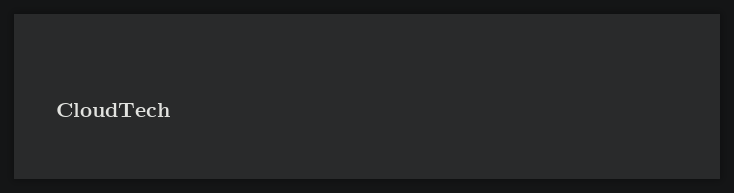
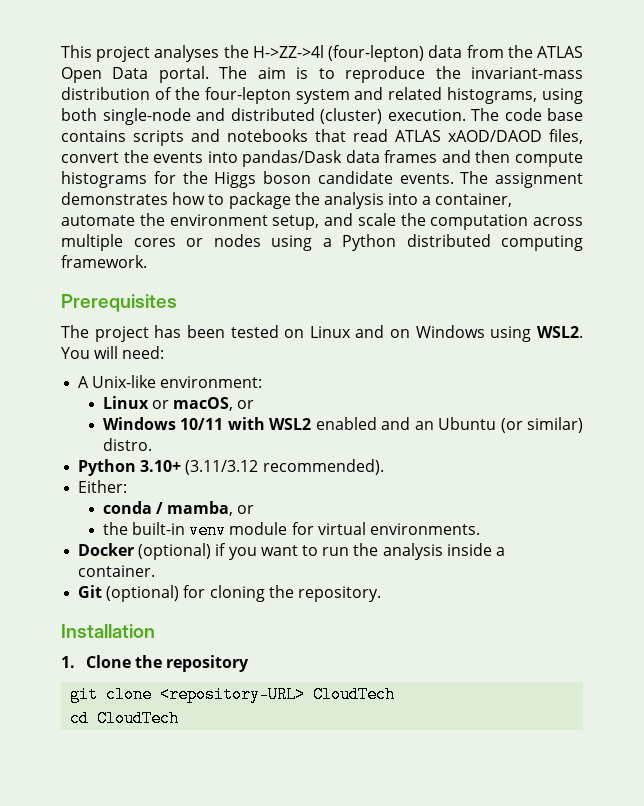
[56,103,170,117] CloudTech -> [61,45,584,62] [61,66,583,83] [61,87,583,104] [61,108,583,125] [61,129,583,146] [61,150,583,167] [61,171,583,188] [61,192,513,209] [61,213,583,230] [61,234,583,251] [61,255,147,268] [61,294,177,312] [61,325,583,342] [61,346,165,359] [78,375,263,388] [102,396,255,411] [102,417,584,433] [102,438,152,451] [78,459,384,476] [78,480,128,493] [102,501,255,516] [102,522,481,539] [78,543,505,560] [78,565,156,577] [78,585,381,602] [61,624,155,638] [61,655,250,672] [70,686,396,703] [70,710,180,727] This project analyses the H->ZZ->4l (four-lepton) data from the ATLAS Open Data portal. The aim is to reproduce the invariant-mass distribution of the four-lepton system and related histograms, using both single-node and distributed (cluster) execution. The code base contains scripts and notebooks that read ATLAS xAOD/DAOD files, convert the events into pandas/Dask data frames and then compute histograms for the Higgs boson candidate events. The assignment demonstrates how to package the analysis into a container, automate the environment setup, and scale the computation across multiple cores or nodes using a Python distributed computing framework. // Prerequisites // The project has been tested on Linux and on Windows using WSL2. You will need: // A Unix-like environment: // Linux or macOS, or // Windows 10/11 with WSL2 enabled and an Ubuntu (or similar) distro. // Python 3.10+ (3.11/3.12 recommended). // Either: // conda / mamba, or // the built-in venv module for virtual environments. // Docker (optional) if you want to run the analysis inside a container. // Git (optional) for cloning the repository. // Installation // 1. Clone the repository // git clone <repository-URL> CloudTech // cd CloudTech

